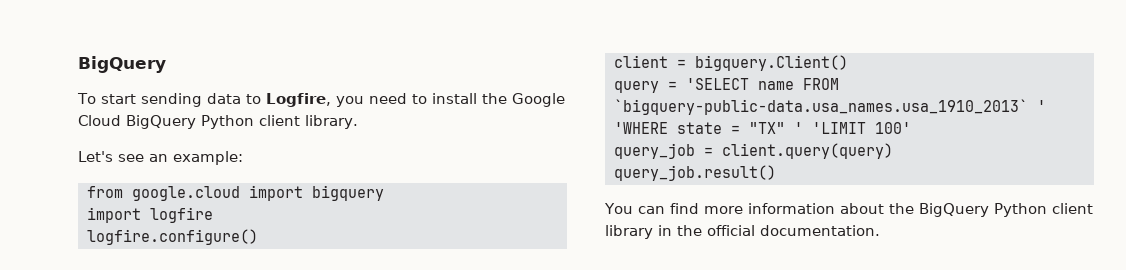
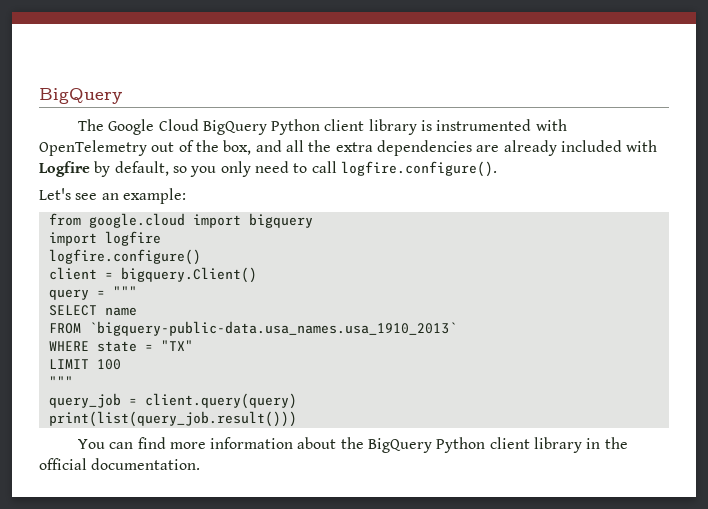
[77,93,507,107] To start sending data to Logfire, you need to install the -> [77,119,104,131] The
[305,115,358,129] library. -> [368,119,567,135] [39,140,658,156] [39,161,497,177] library is instrumented with OpenTelemetry out of the box, and all the extra dependencies are already included with Logfire by default, so you only need to call logfire.configure().
[685,78,749,90] 'SELECT -> [112,286,137,297] [48,305,97,316] """ // SELECT
(794, 85) none -> (137, 311) //
[1036,100,1046,112] [613,122,668,134] ' 'WHERE -> [48,341,89,351] // WHERE
[793,122,911,134] ' 'LIMIT 100' -> [48,359,121,370] [48,376,73,387] // LIMIT 100 // """
[613,165,776,181] query_job.result() -> [48,411,297,427] print(list(query_job.result()))

